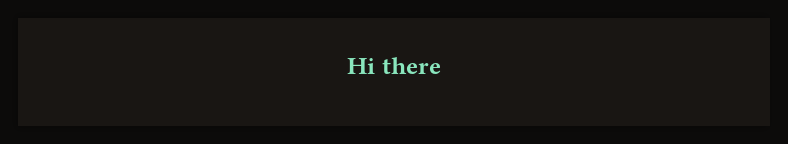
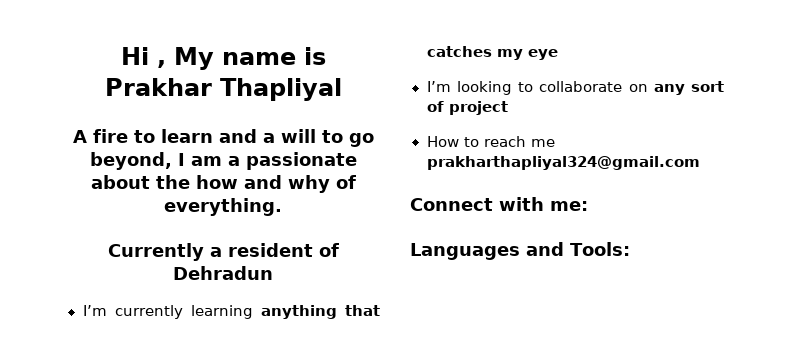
[381,57,441,74] there -> [156,47,326,70] [104,78,342,101] [72,129,374,147] [89,152,357,170] [90,175,356,193] [164,198,282,216] [107,243,339,261] [173,266,273,280] [82,305,380,319] [426,46,558,60] [426,81,724,95] [426,101,508,115] [426,136,555,147] [426,156,700,170] [410,197,588,211] [410,242,630,260] , My name is Prakhar Thapliyal // A fire to learn and a will to go beyond, I am a passionate about the how and why of everything. // Currently a resident of Dehradun // I’m currently learning anything that catches my eye // I’m looking to collaborate on any sort of project // How to reach me prakharthapliyal324@gmail.com // Connect with me: // Languages and Tools:

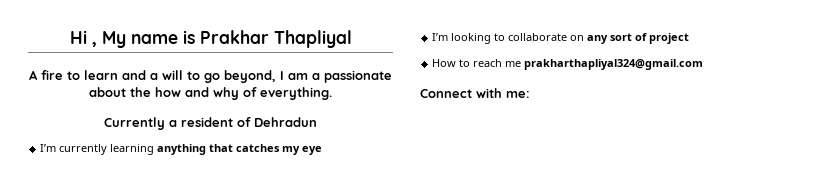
[410,242,630,260] // Languages and Tools: -> (530, 94) none

